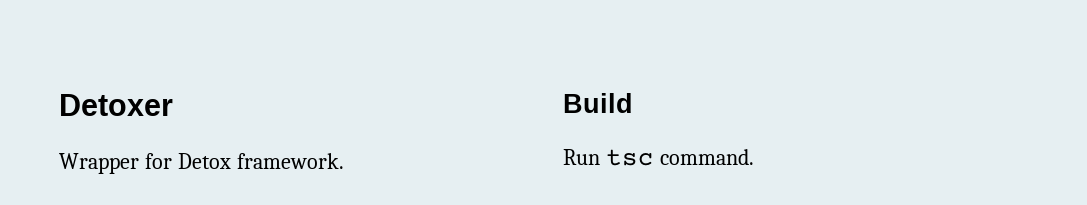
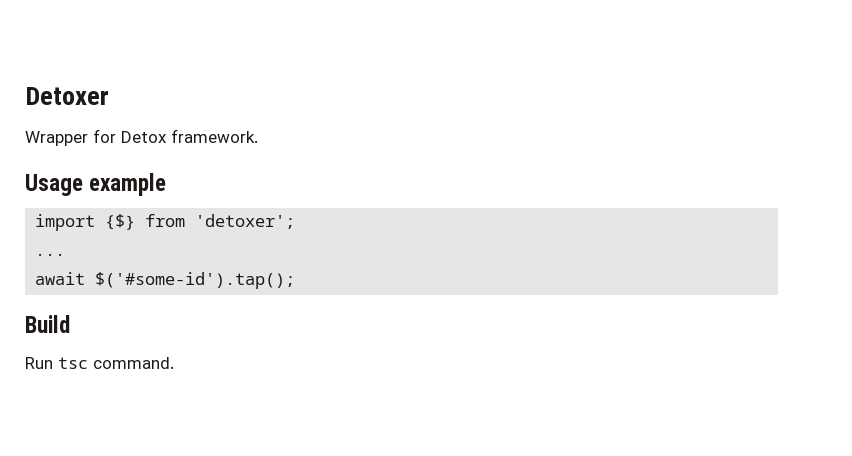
(344, 161) none -> [25,173,167,196] [35,214,296,231] [35,253,66,256] [35,272,296,289] // Usage example // import {$} from 'detoxer'; // ... // await $('#some-id').tap();

